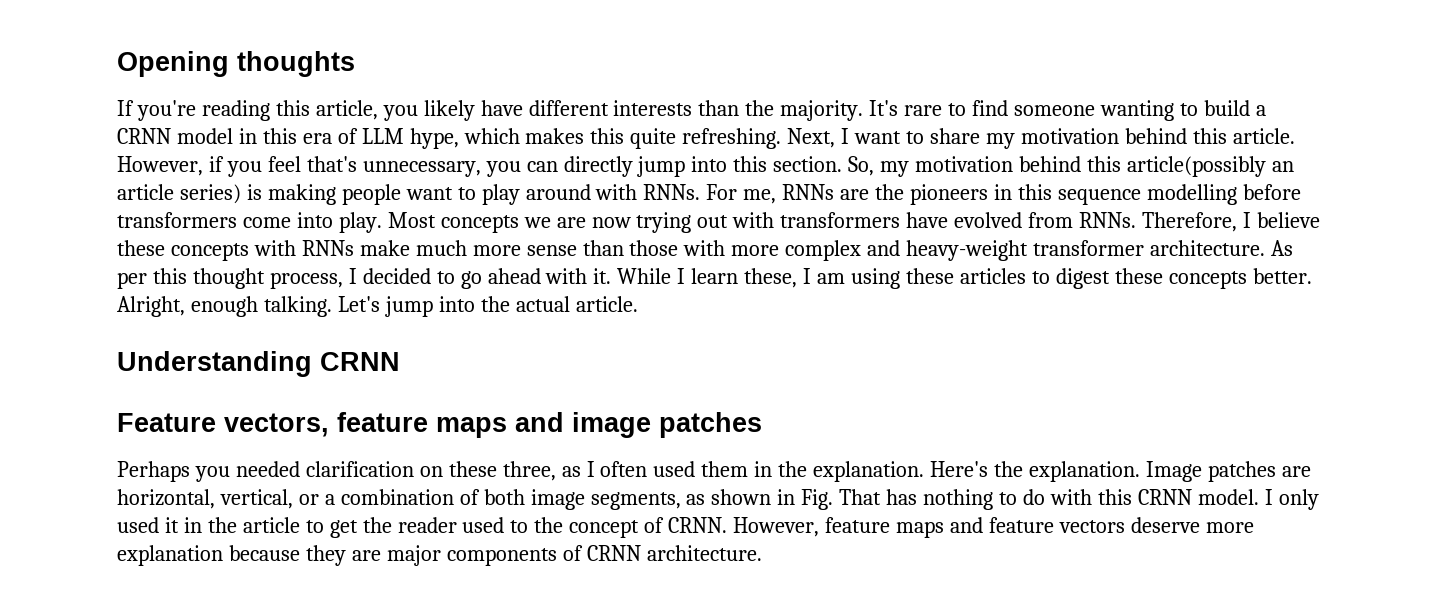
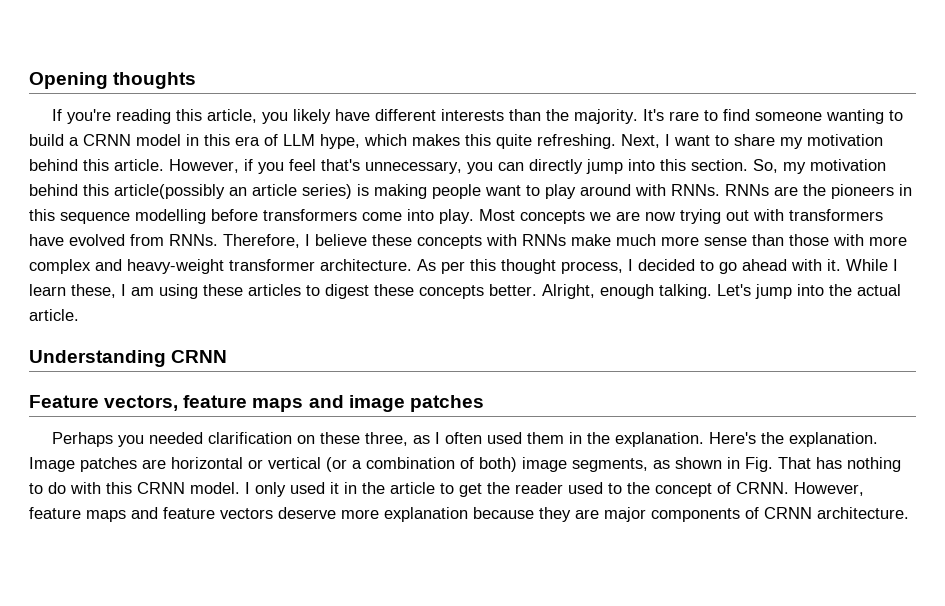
[706,184,777,204] For me, -> (720, 190) none
[117,489,319,509] horizontal, vertical, or -> [171,457,347,472] horizontal or vertical (or
[483,489,525,505] both -> [479,457,517,472] both)

